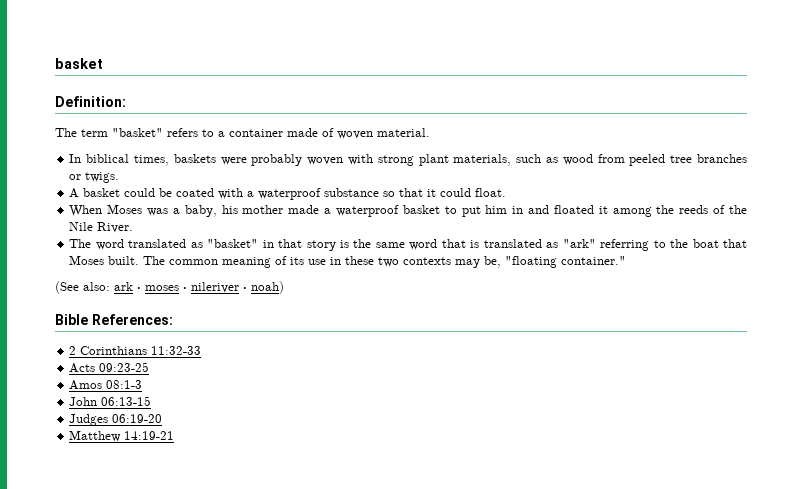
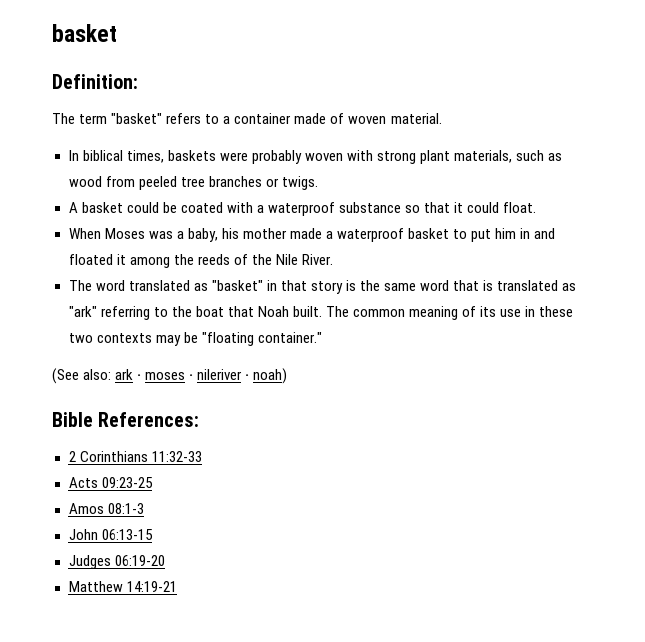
[69,255,105,265] Moses -> [257,306,289,317] Noah
[484,256,502,268] be, -> [183,332,198,343] be

